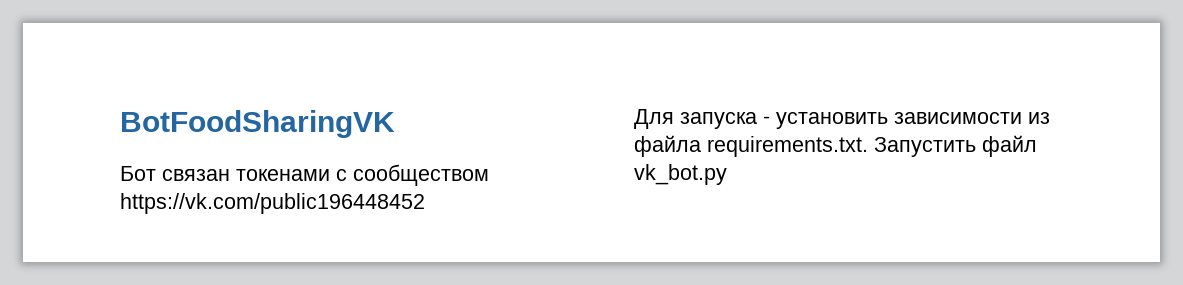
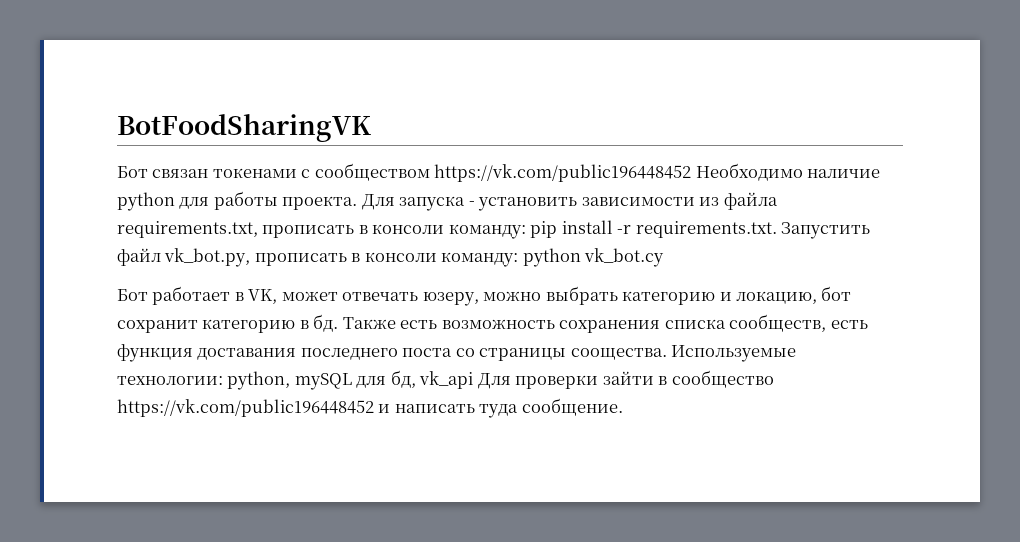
(425, 203) // -> [695,163,881,181] [117,191,358,211] Необходимо наличие python для работы проекта.
[707,135,1037,157] [634,164,727,185] requirements.txt. Запустить файл vk_bot.py -> [117,220,871,239] [117,248,665,267] [117,286,852,306] [117,314,868,333] [117,344,797,362] [117,370,774,390] [117,398,623,418] requirements.txt, прописать в консоли команду: pip install -r requirements.txt. Запустить файл vk_bot.py, прописать в консоли команду: python vk_bot.cy // Бот работает в VK, может отвечать юзеру, можно выбрать категорию и локацию, бот сохранит категорию в бд. Также есть возможность сохранения списка сообществ, есть функция доставания последнего поста со страницы соощества. Используемые технологии: python, mySQL для бд, vk_api Для проверки зайти в сообщество https://vk.com/public196448452 и написать туда сообщение.

